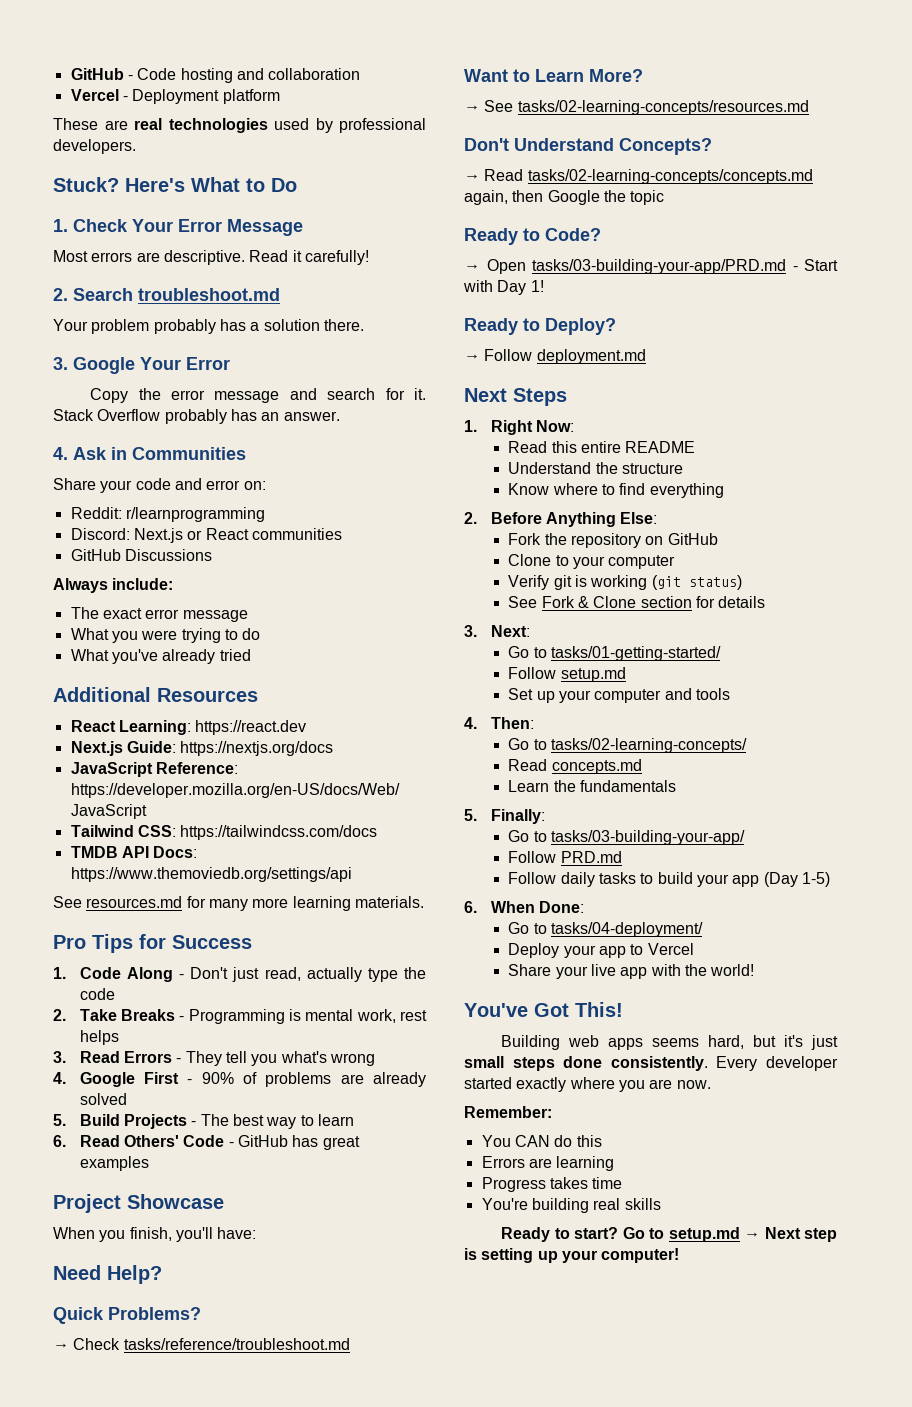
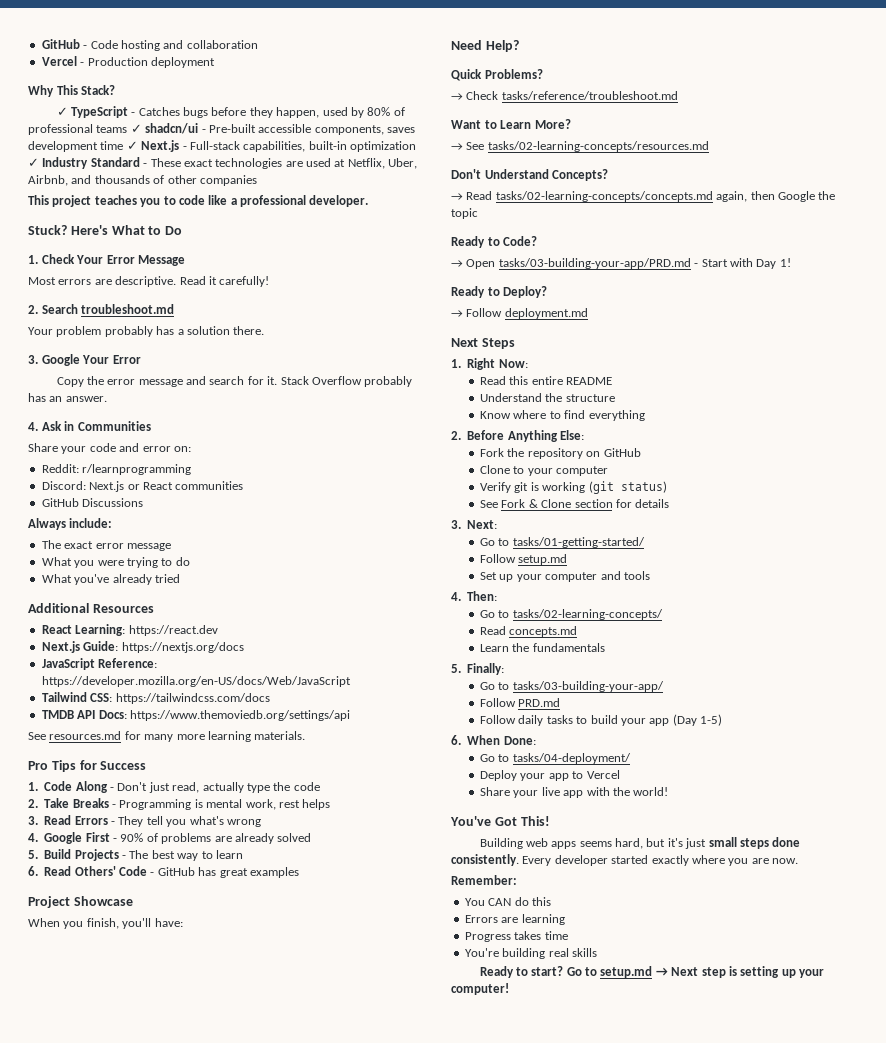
[132,89,280,104] [53,118,426,133] [53,139,136,154] Deployment platform // These are real technologies used by professional developers. -> [87,57,215,68] [28,85,116,97] [56,106,405,118] [28,123,415,135] [28,140,416,152] [28,157,418,169] [28,175,257,186] [28,195,369,207] Production deployment // Why This Stack? // ✓ TypeScript - Catches bugs before they happen, used by 80% of professional teams ✓ shadcn/ui - Pre-built accessible components, saves development time ✓ Next.js - Full-stack capabilities, built-in optimization ✓ Industry Standard - These exact technologies are used at Netflix, Uber, Airbnb, and thousands of other companies // This project teaches you to code like a professional developer.

